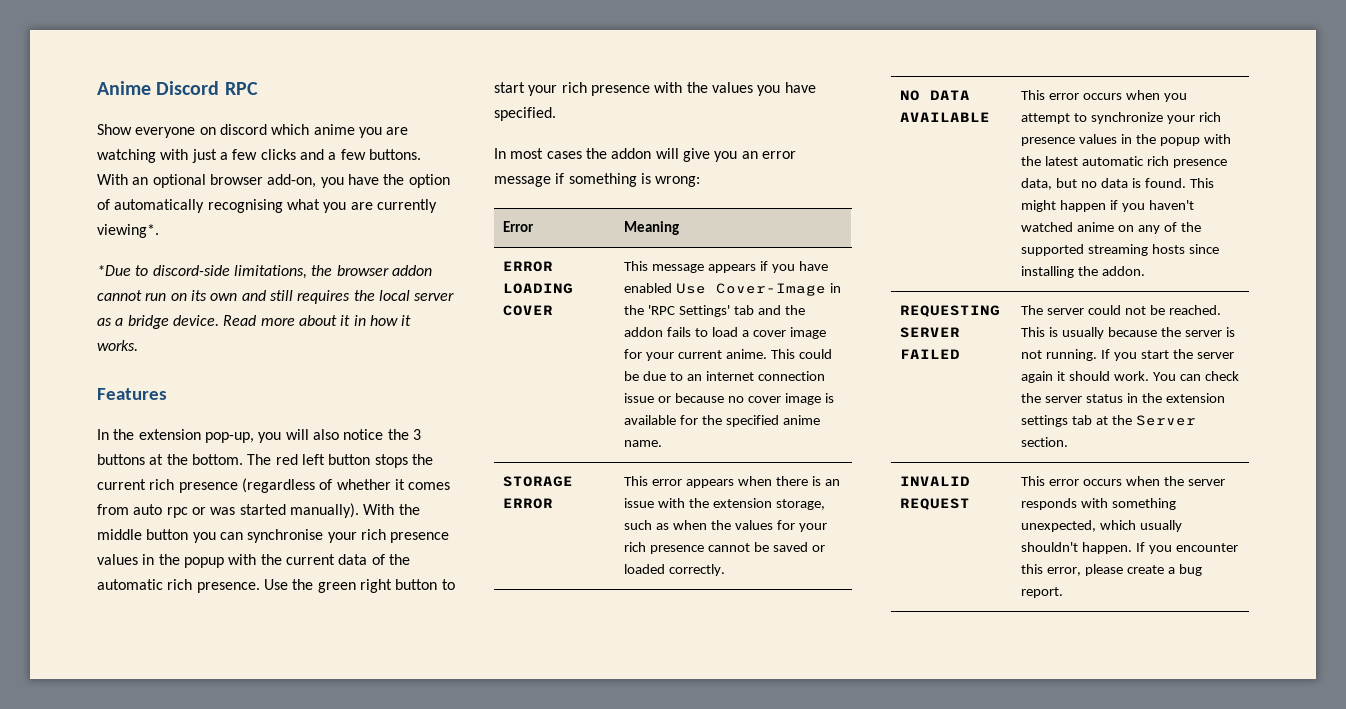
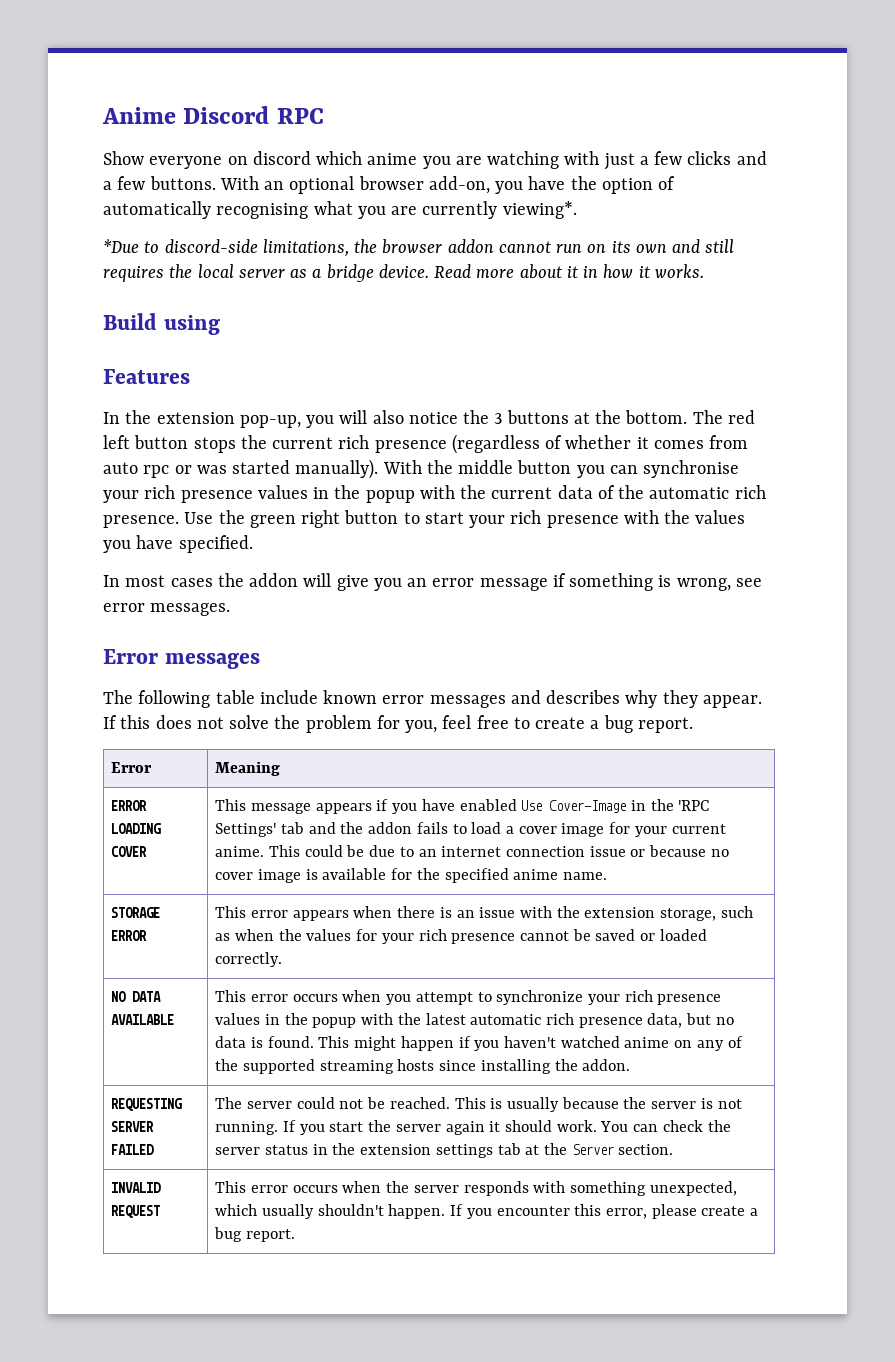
(138, 345) none -> [103,313,220,335] // Build using
[655,176,701,187] wrong: -> [676,578,762,591] [103,603,231,616] [103,649,260,669] [103,690,762,708] [103,715,693,733] wrong, see error messages. // Error messages // The following table include known error messages and describes why they appear. If this does not solve the problem for you, feel free to create a bug report.

